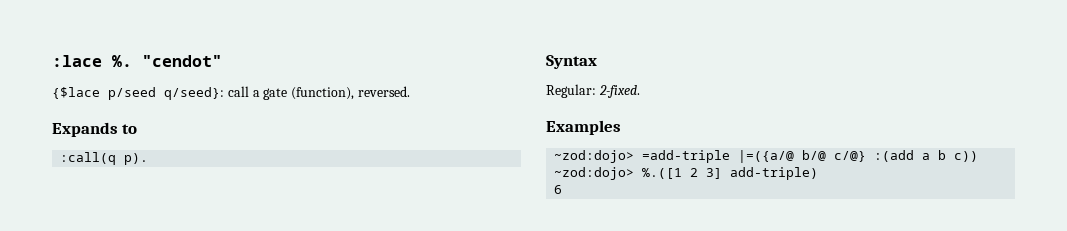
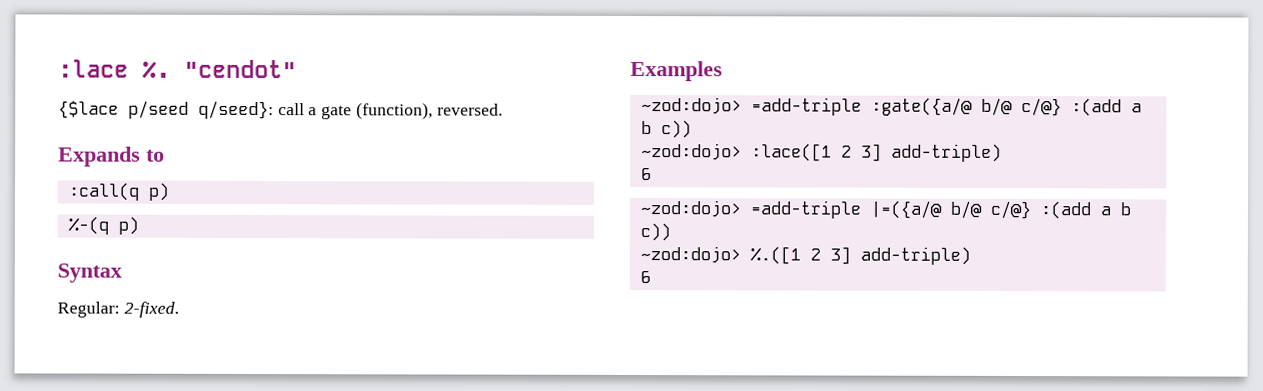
[124,153,149,165] p). -> [147,182,170,201] [67,216,139,235] p) // %-(q p)
(621, 127) none -> [640,97,1142,117] [640,120,692,139] [640,143,1002,162] [640,168,652,181] // ~zod:dojo> =add-triple :gate({a/@ b/@ c/@} :(add a b c)) // ~zod:dojo> :lace([1 2 3] add-triple) // 6

